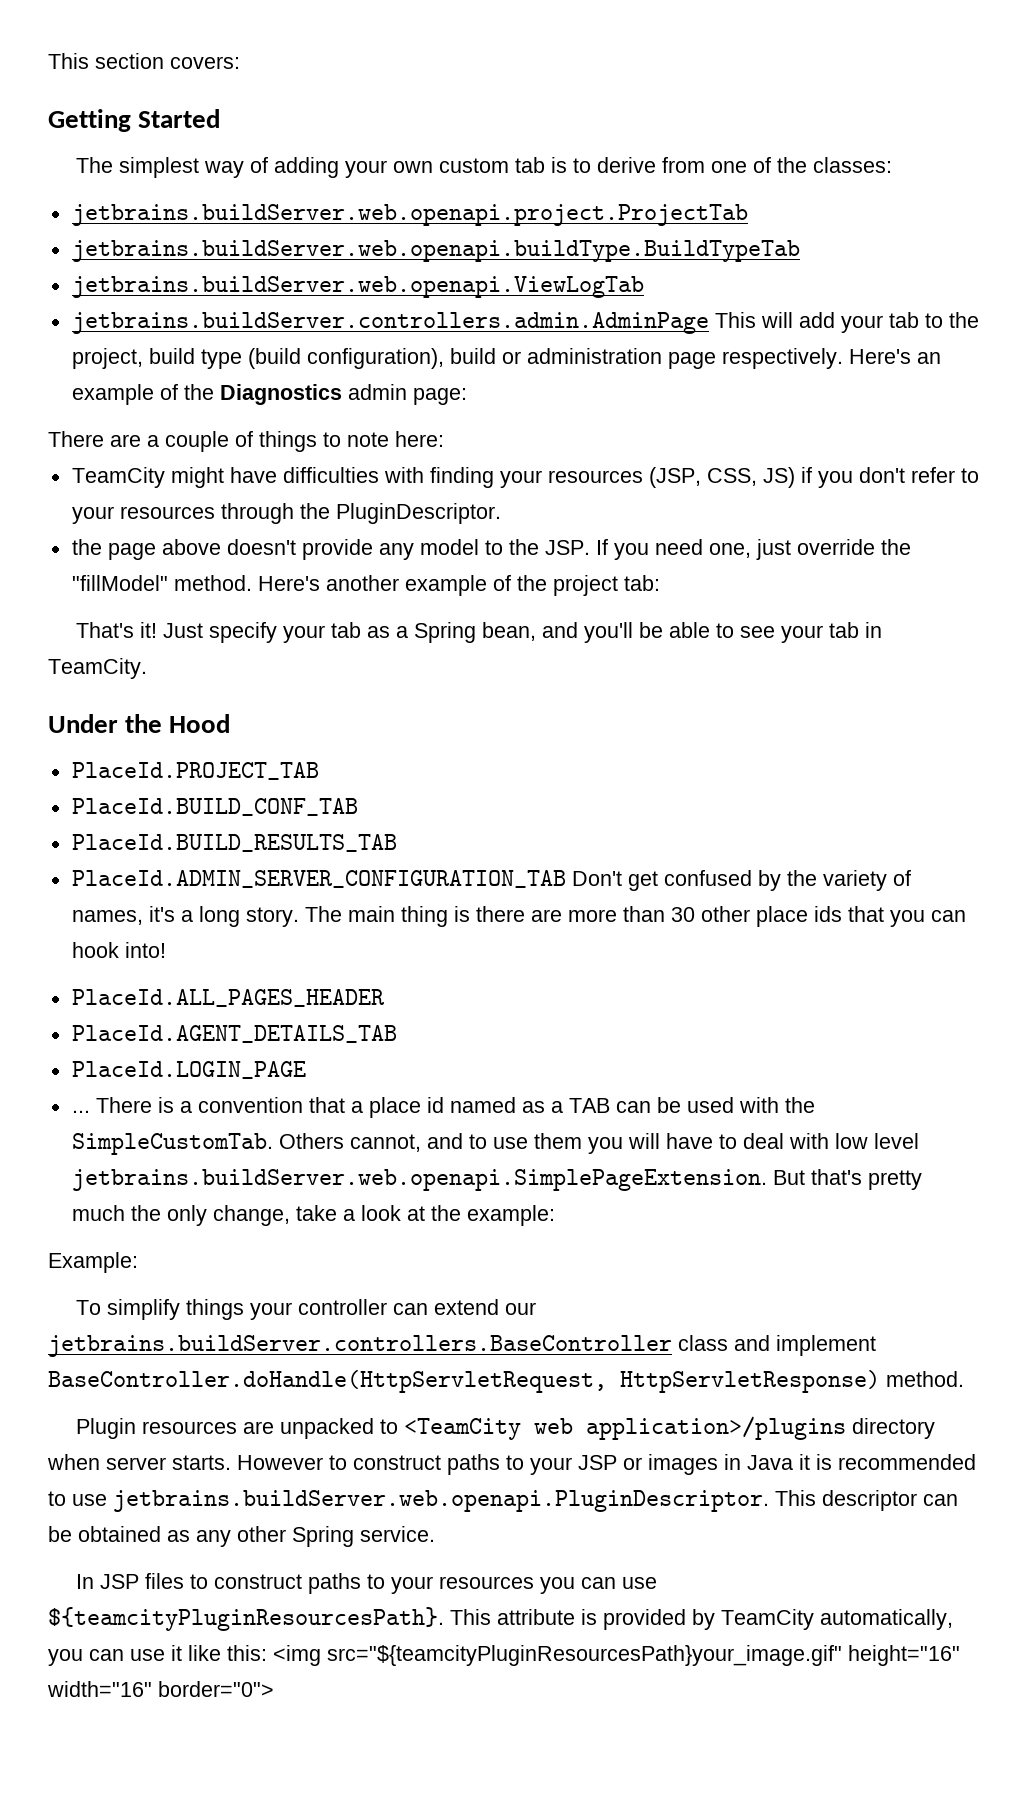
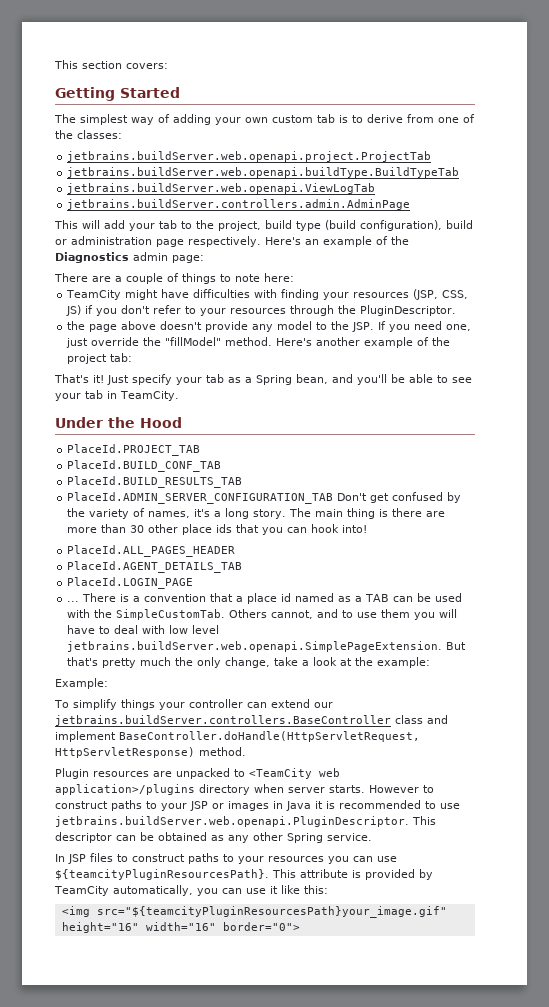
(709, 323) none -> (411, 204) //
(267, 1653) none -> (328, 889) //

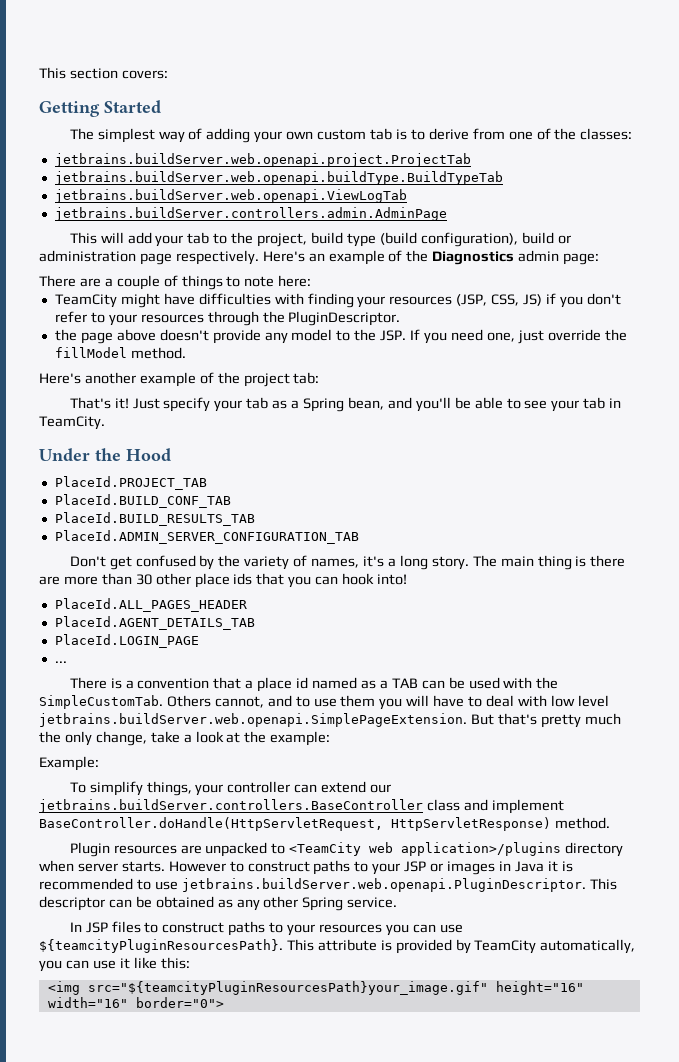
[165,337,273,346] "fillModel" method. -> [54,347,186,359] fillModel method. //
(334, 498) none -> (359, 537) //
(80, 601) none -> (67, 662) //
[120,699,155,710] things -> [146,781,192,796] things,

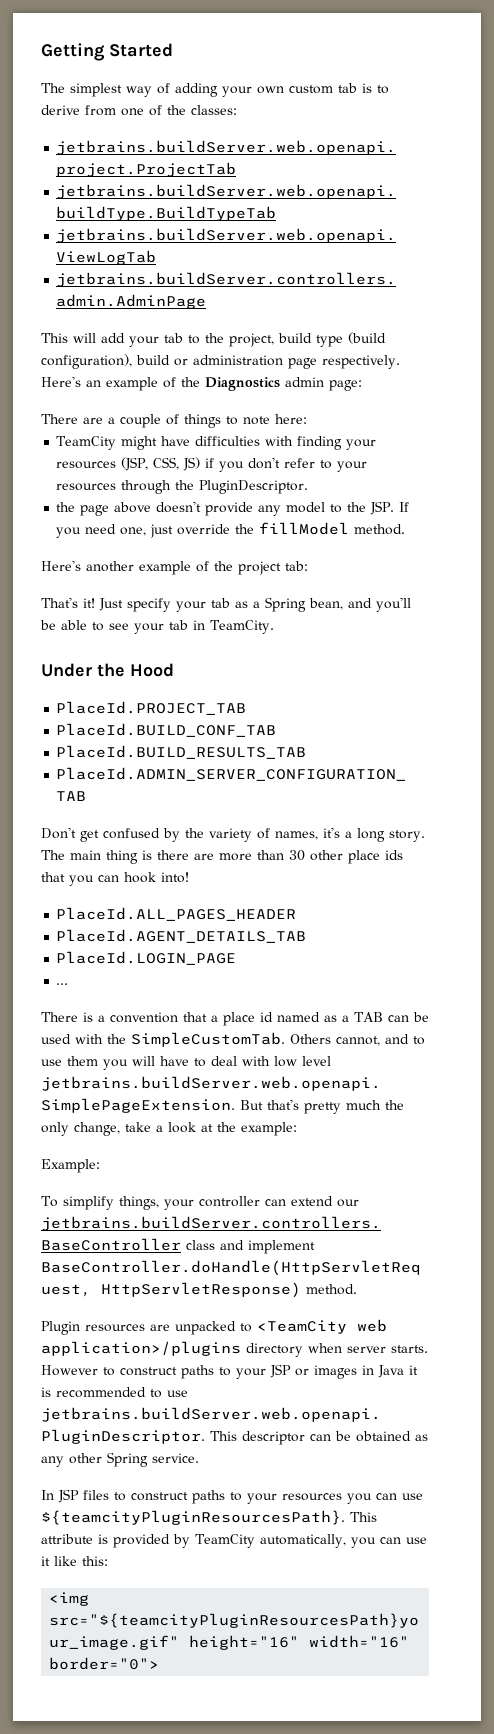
[39,67,168,79] This section covers: // -> (41, 52) none

